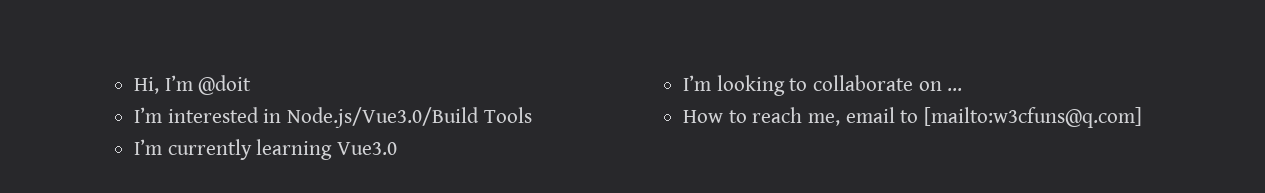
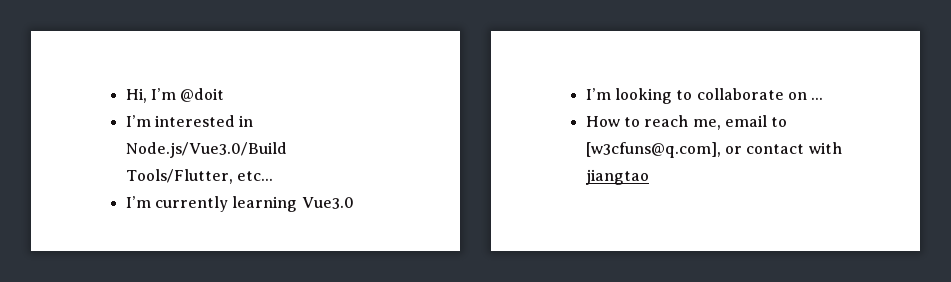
[483,107,532,123] Tools -> [125,169,273,184] Tools/Flutter, etc...
[924,107,1143,128] [mailto:w3cfuns@q.com] -> [585,142,842,158] [585,169,649,185] [w3cfuns@q.com], or contact with jiangtao

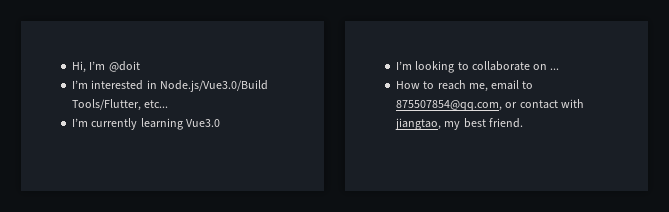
[585,142,721,158] [w3cfuns@q.com], -> [396,100,503,111] 875507854@qq.com,
[585,169,649,185] jiangtao -> [395,118,523,130] jiangtao, my best friend.

